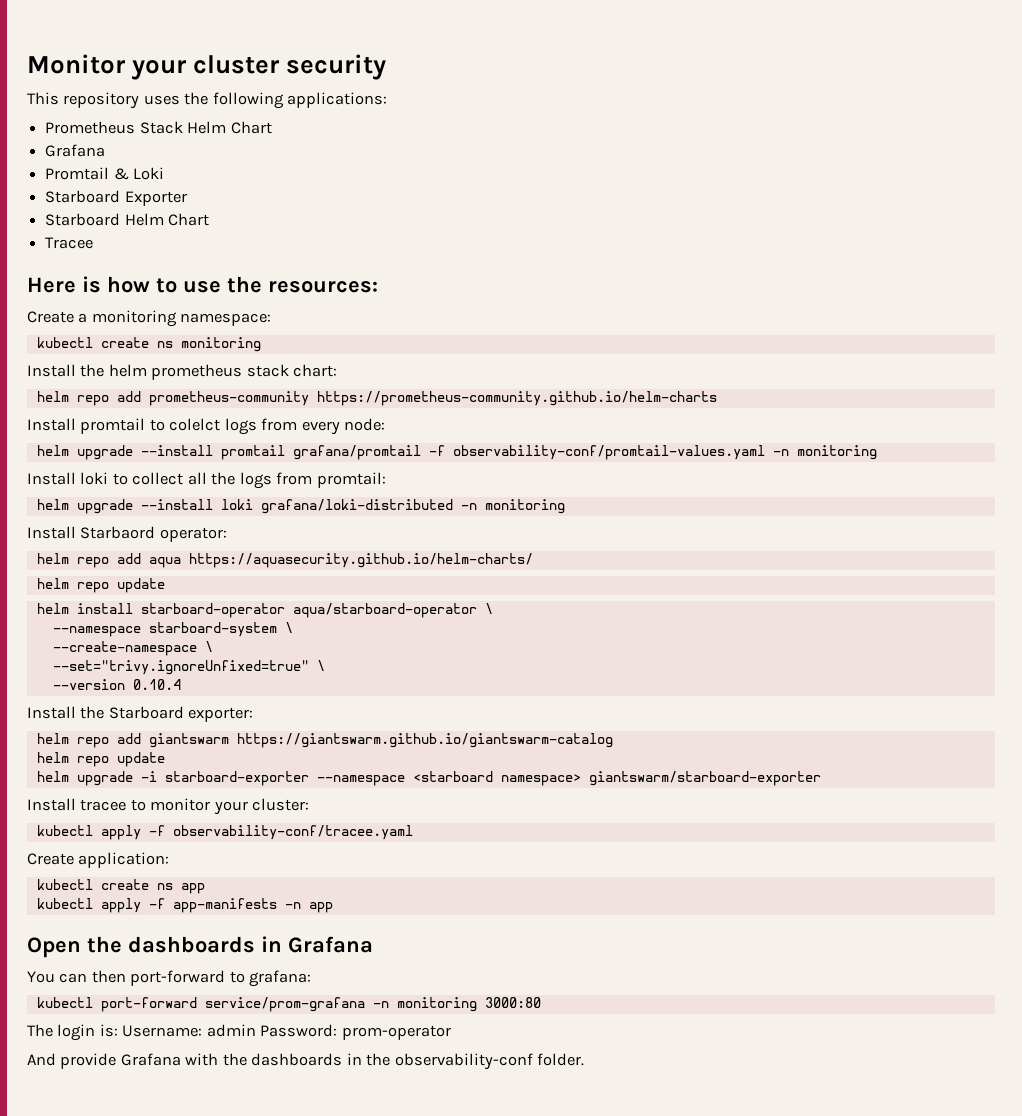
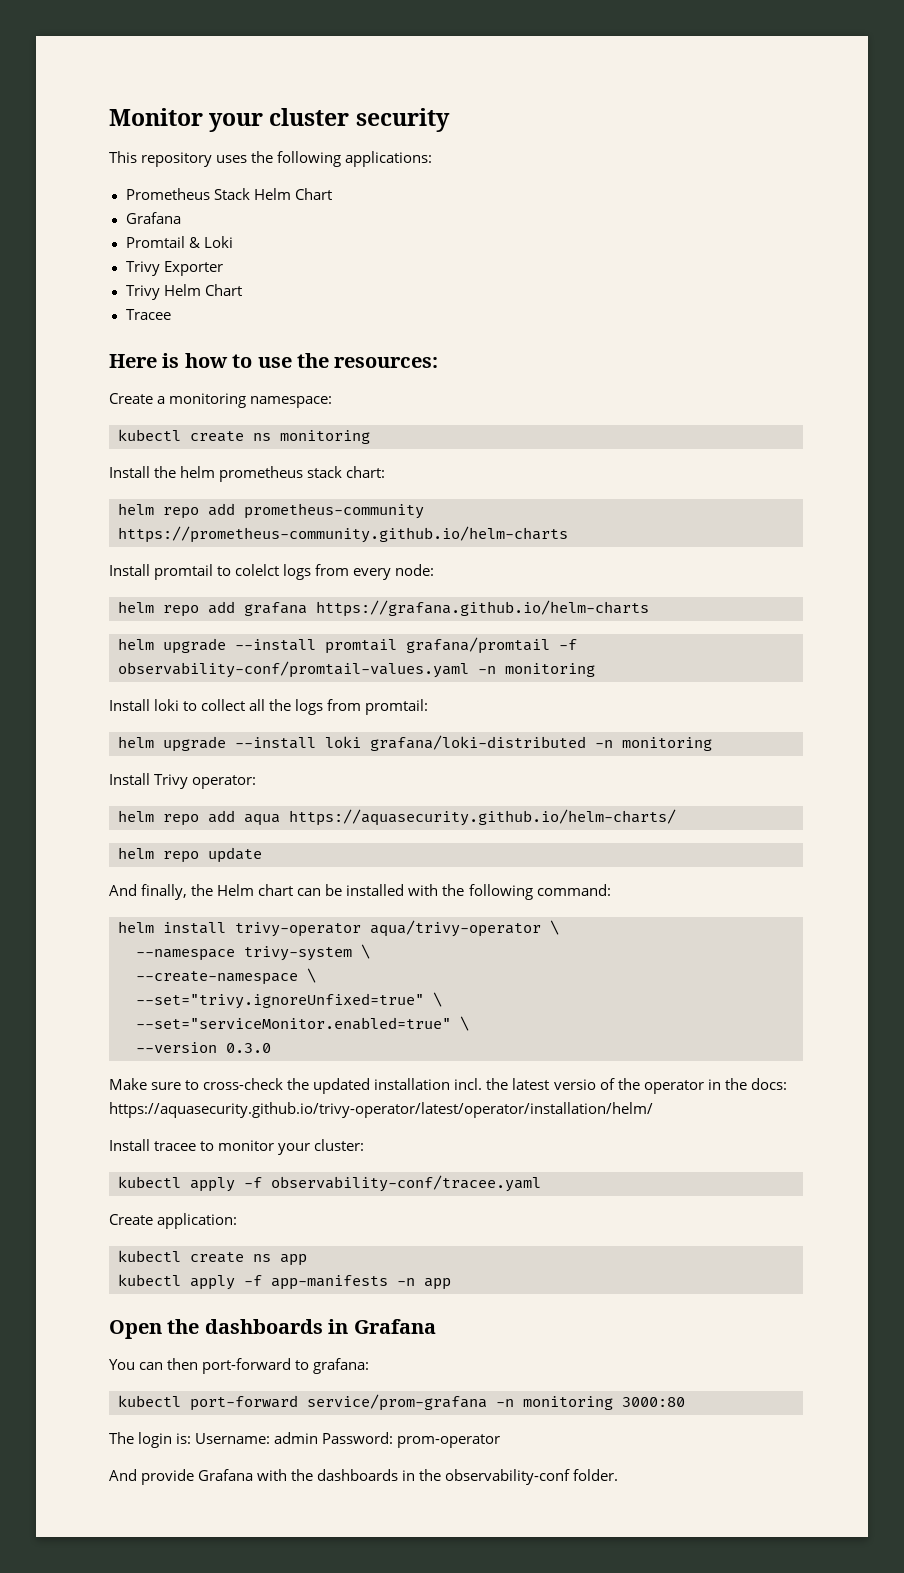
[45,190,121,203] Starboard -> [125,261,160,276] Trivy
[45,213,121,226] Starboard -> [125,285,160,300] Trivy
(386, 424) none -> [118,600,649,617] // helm repo add grafana https://grafana.github.io/helm-charts
[80,526,156,539] Starbaord -> [154,774,189,789] Trivy
(165, 585) none -> [109,884,611,900] // And finally, the Helm chart can be installed with the following command:
[140,603,477,618] starboard-operator aqua/starboard-operator -> [235,920,541,937] trivy-operator aqua/trivy-operator
[148,622,277,637] starboard-system -> [244,946,352,961] trivy-system
(325, 665) none -> [136,1016,469,1031] // --set="serviceMonitor.enabled=true" \
[132,679,181,690] [27,706,254,722] [36,733,613,748] [36,752,165,767] [36,771,821,786] 0.10.4 // Install the Starboard exporter: // helm repo add giantswarm https://giantswarm.github.io/giantswarm-catalog // helm repo update // helm upgrade -i starboard-exporter --namespace <starboard namespace> giantswarm/starboard-exporter -> [226,1043,271,1053] [109,1078,787,1094] [109,1102,653,1118] 0.3.0 // Make sure to cross-check the updated installation incl. the latest versio of the operator in the docs: https://aquasecurity.github.io/trivy-operator/latest/operator/installation/helm/

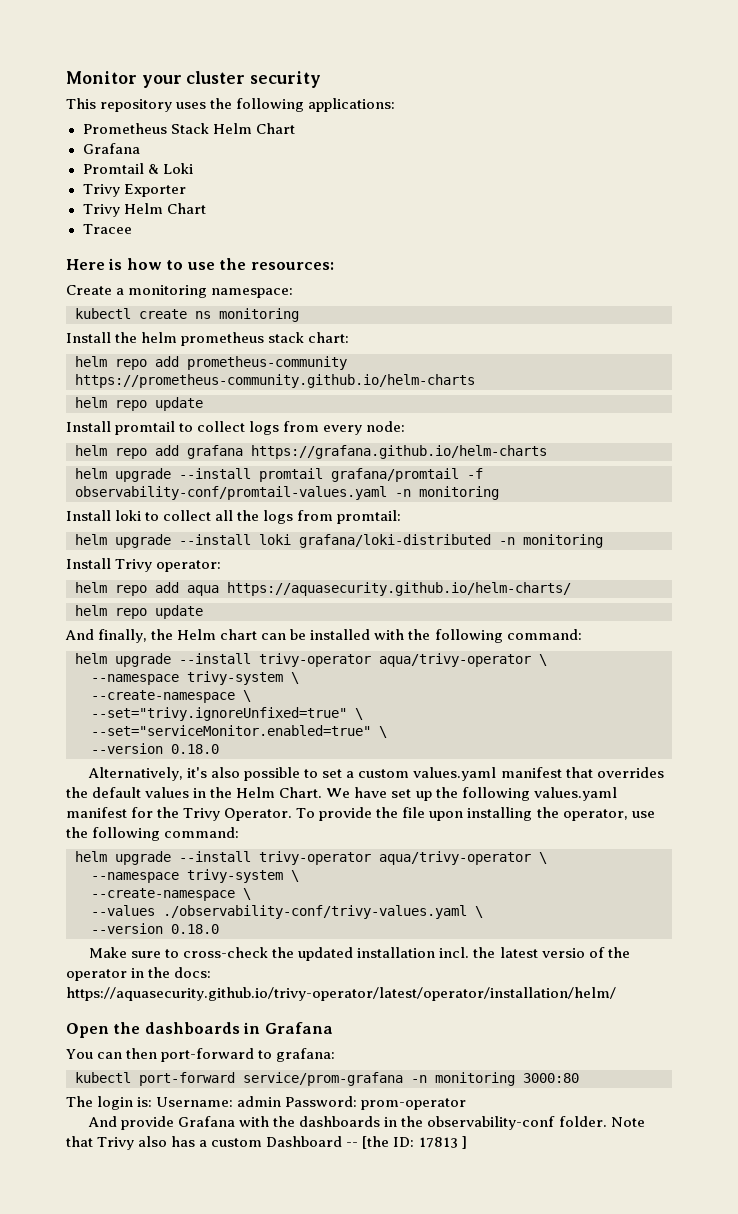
(568, 534) none -> [75,397,203,411] // helm repo update
[235,564,280,576] colelct -> [197,421,246,432] collect
[163,922,226,934] install -> [115,653,251,667] upgrade --install
[226,1043,271,1053] 0.3.0 -> [171,744,219,754] [88,767,664,781] [66,787,617,801] [66,807,655,821] [66,827,240,841] [75,851,547,865] [91,869,299,883] [91,888,251,901] [91,905,483,919] [91,923,219,934] 0.18.0 // Alternatively, it's also possible to set a custom values.yaml manifest that overrides the default values in the Helm Chart. We have set up the following values.yaml manifest for the Trivy Operator. To provide the file upon installing the operator, use the following command: // helm upgrade --install trivy-operator aqua/trivy-operator \ // --namespace trivy-system \ // --create-namespace \ // --values ./observability-conf/trivy-values.yaml \ // --version 0.18.0
[109,1139,365,1155] [118,1175,541,1192] [109,1213,238,1229] [118,1250,307,1266] [118,1274,451,1290] // Install tracee to monitor your cluster: // kubectl apply -f observability-conf/tracee.yaml // Create application: // kubectl create ns app // kubectl apply -f app-manifests -n app -> (616, 994) none
(619, 1475) none -> [610,1117,645,1127] [66,1136,467,1150] Note that Trivy also has a custom Dashboard -- [the ID: 17813 ]

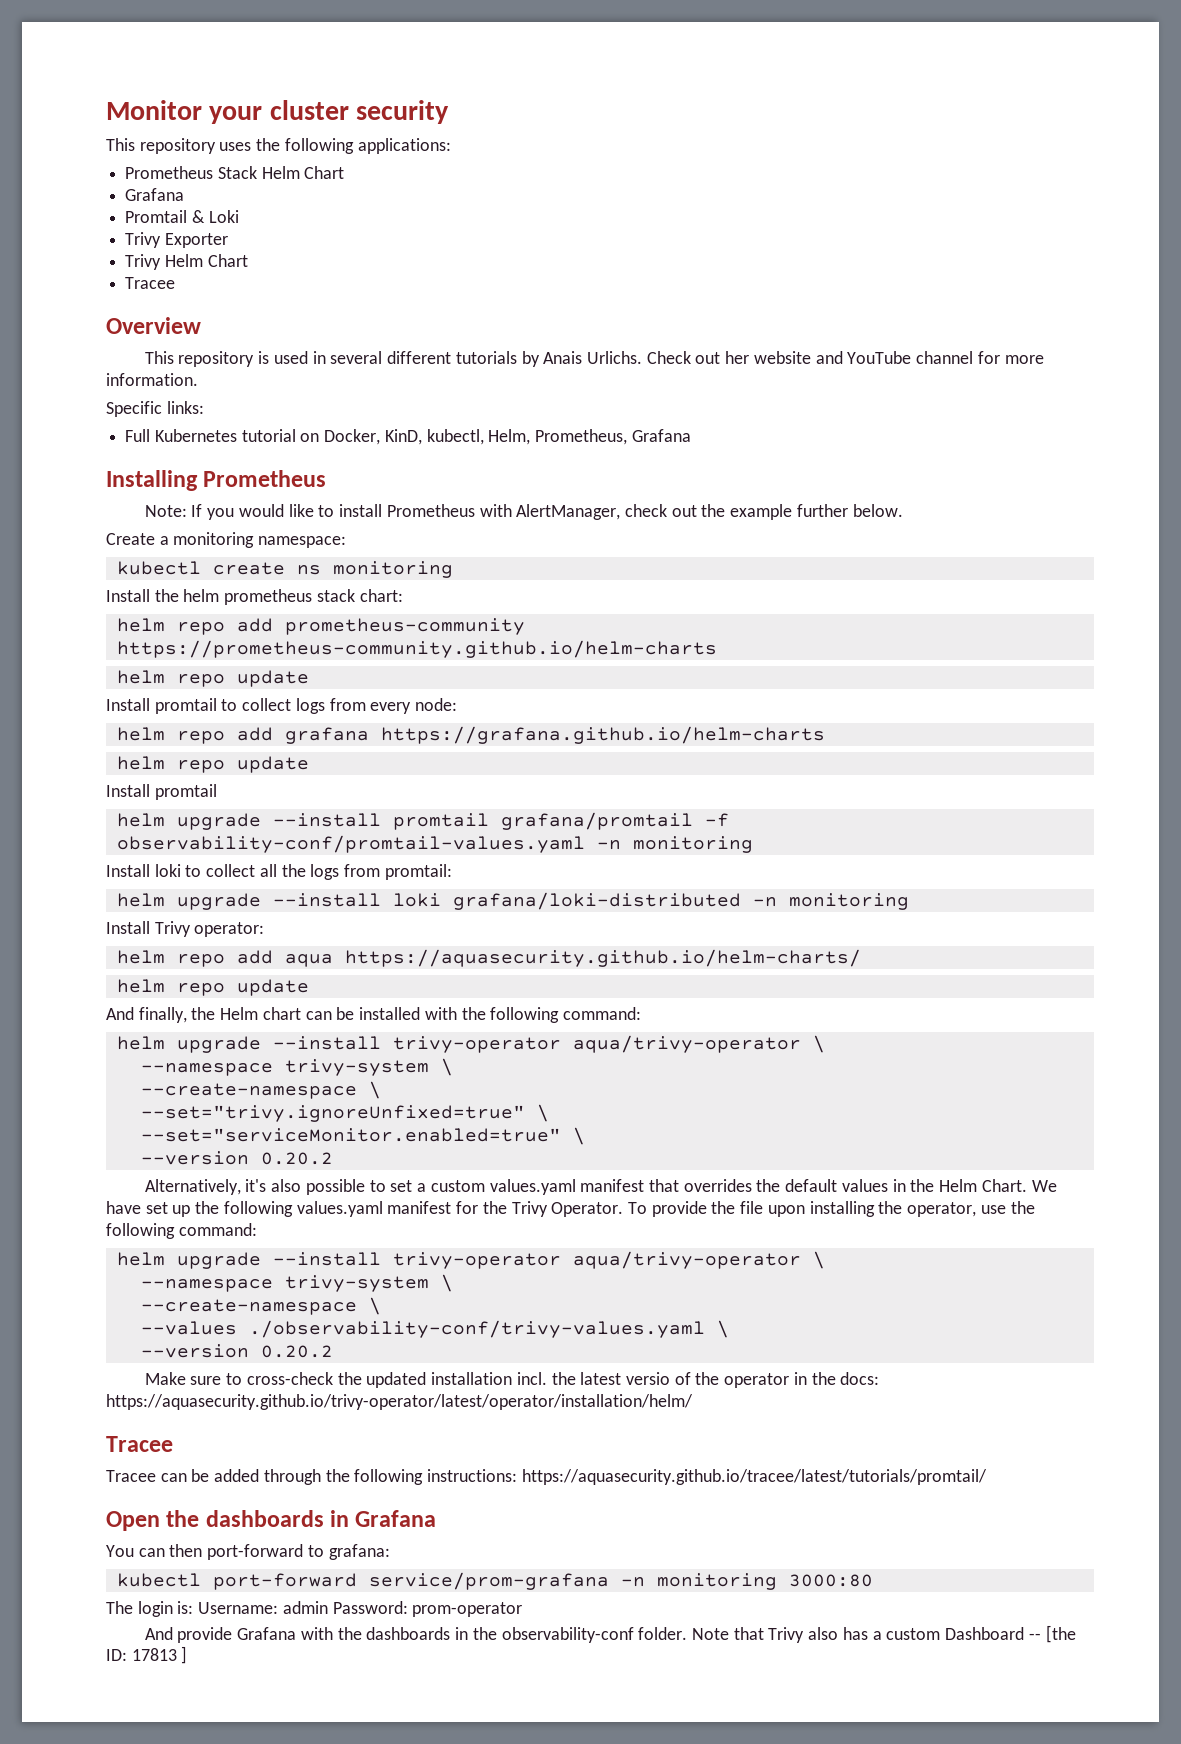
[66,258,334,270] Here is how to use the resources: -> [106,317,201,334] [144,351,1044,367] [106,373,198,386] [106,401,204,417] [125,429,691,445] [106,470,327,491] [144,504,903,520] Overview // This repository is used in several different tutorials by Anais Urlichs. Check out her website and YouTube channel for more information. // Specific links: // Full Kubernetes tutorial on Docker, KinD, kubectl, Helm, Prometheus, Grafana // Installing Prometheus // Note: If you would like to install Prometheus with AlertManager, check out the example further below.
(547, 452) none -> [116,756,309,773] [106,784,217,800] // helm repo update // Install promtail
[171,744,219,754] 0.18.0 -> [260,1152,333,1165] 0.20.2
[171,924,219,934] 0.18.0 -> [260,1345,333,1358] 0.20.2
(616, 994) none -> [106,1436,173,1452] [106,1469,987,1485] // Tracee // Tracee can be added through the following instructions: https://aquasecurity.github.io/tracee/latest/tutorials/promtail/

